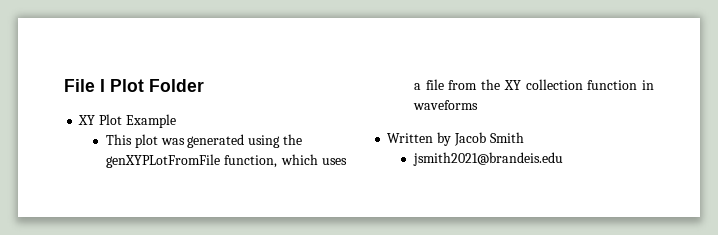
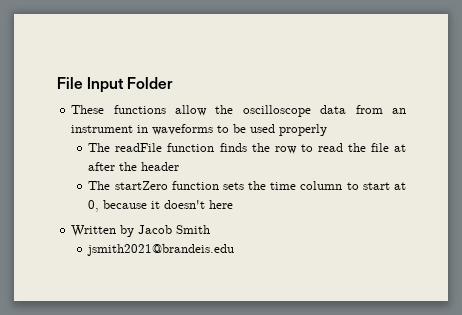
[100,79,144,92] I Plot -> [87,77,125,93] Input
[78,114,176,128] [106,134,302,148] [106,154,347,168] [414,79,654,90] [413,100,479,110] XY Plot Example // This plot was generated using the genXYPLotFromFile function, which uses a file from the XY collection function in waveforms -> [71,105,406,117] [71,124,328,136] [88,143,407,154] [88,162,180,171] [88,181,406,190] [88,200,234,212] These functions allow the oscilloscope data from an instrument in waveforms to be used properly // The readFile function finds the row to read the file at after the header // The startZero function sets the time column to start at 0, because it doesn't here

